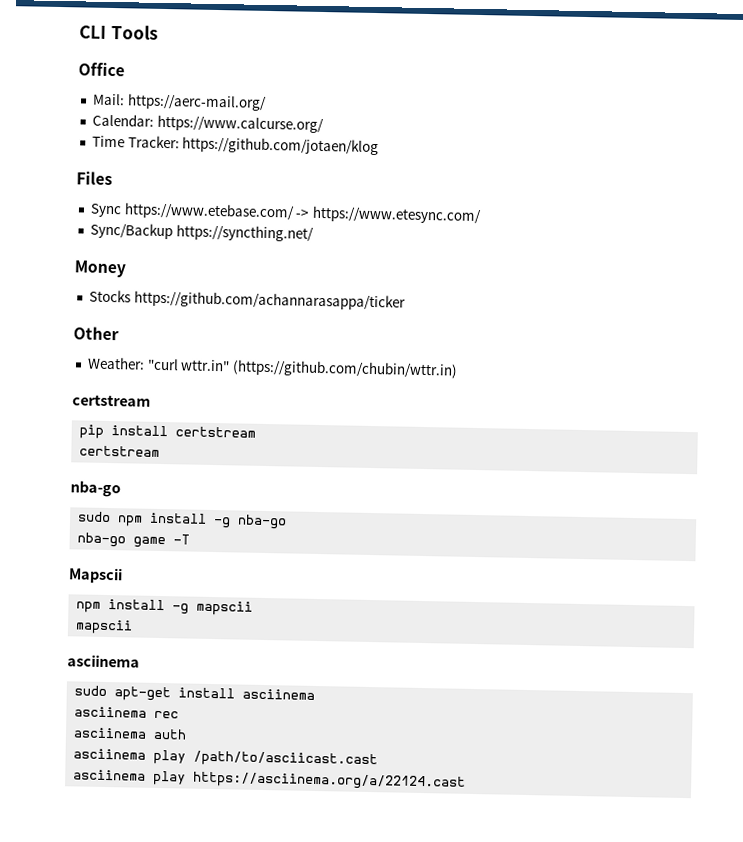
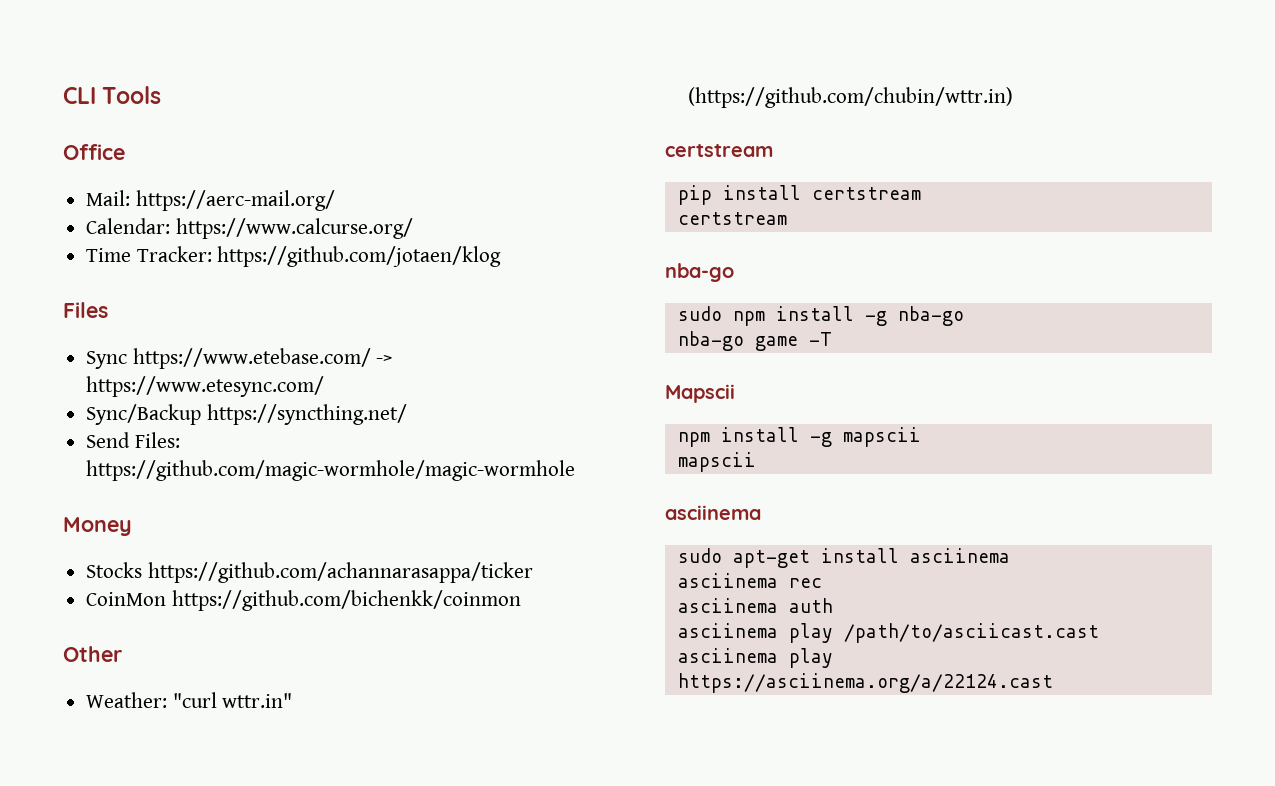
(314, 233) none -> [86,432,180,448] [86,460,576,481] // Send Files: https://github.com/magic-wormhole/magic-wormhole
(406, 300) none -> [86,590,521,611] // CoinMon https://github.com/bichenkk/coinmon

